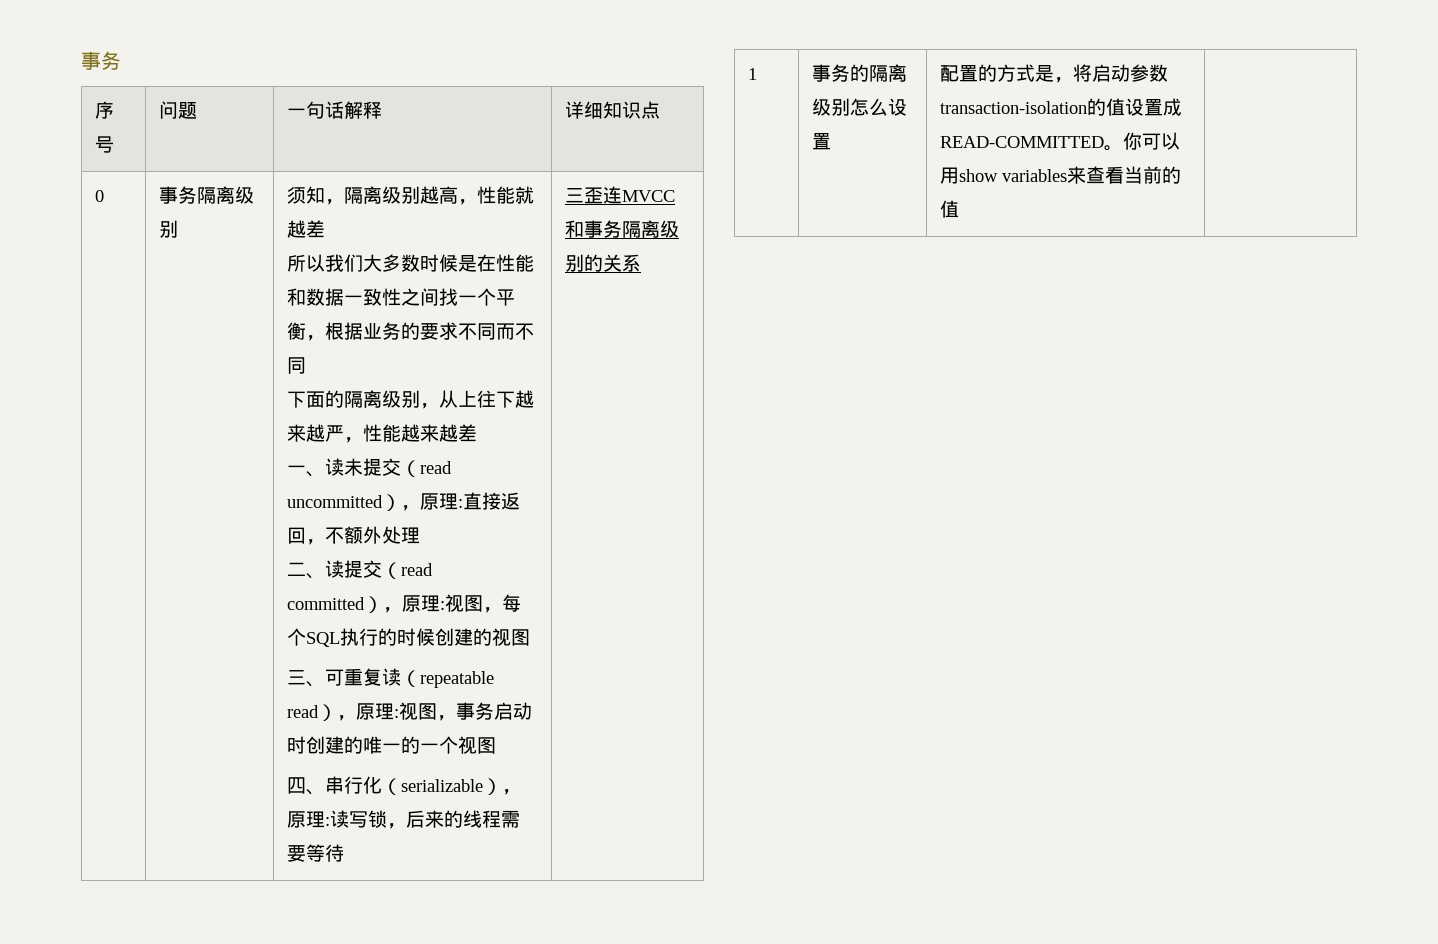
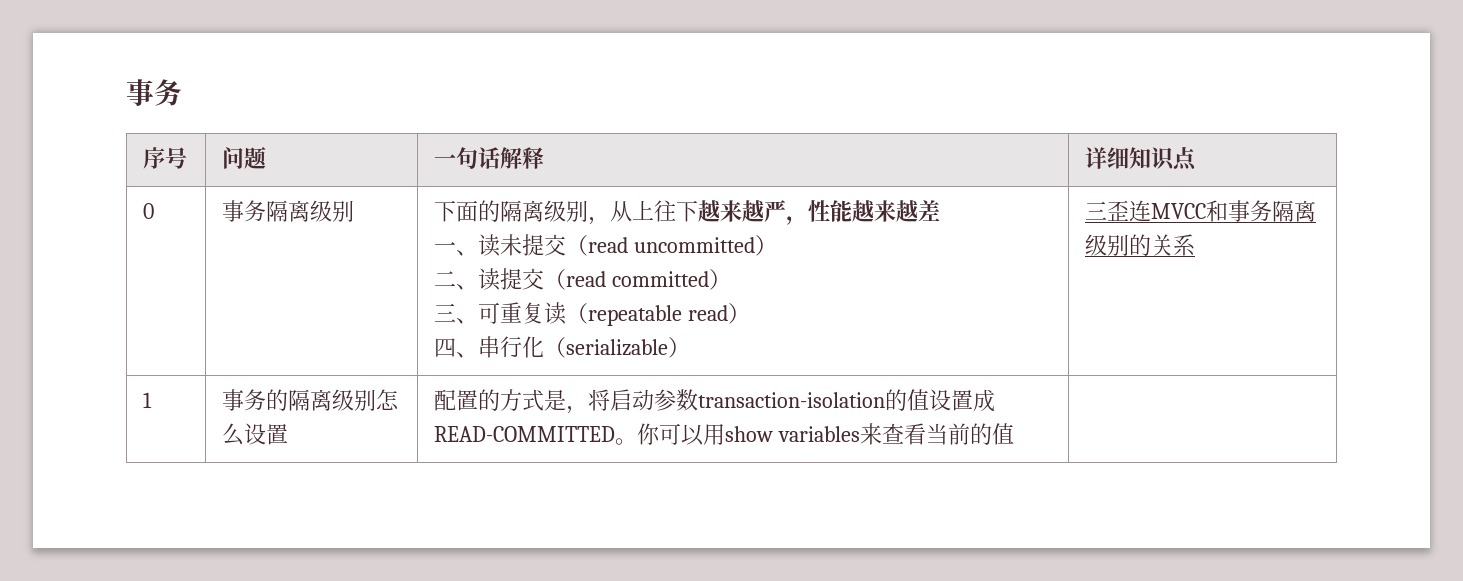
[286,186,534,205] [286,220,325,238] [286,254,534,272] [286,288,515,306] [286,322,534,341] [286,357,306,374] 须知，隔离级别越高，性能就越差 // 所以我们大多数时候是在性能和数据一致性之间找一个平衡，根据业务的要求不同而不同 // -> (354, 211) none
[400,492,520,511] [286,526,420,545] ，原理:直接返回，不额外处理 -> (777, 245) none
[382,594,521,613] [286,628,530,647] ，原理:视图，每个SQL执行的时候创建的视图 -> (731, 279) none
[336,702,532,721] [286,736,496,754] ，原理:视图，事务启动时创建的唯一的一个视图 -> (750, 313) none
[501,789,521,795] [286,810,520,829] [286,844,344,862] ，原理:读写锁，后来的线程需要等待 -> (690, 347) none

